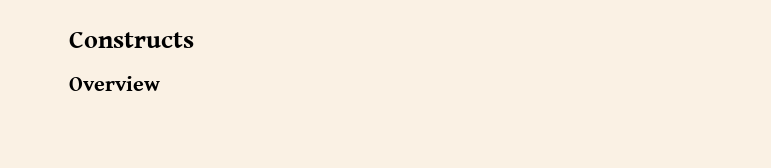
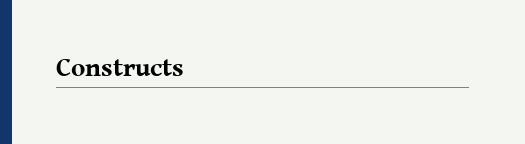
[69,76,160,91] // Overview -> (184, 67) none

